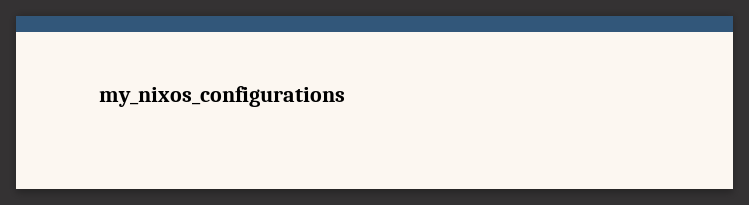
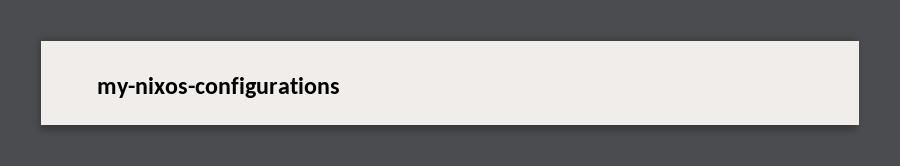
[99,86,345,107] my_nixos_configurations -> [97,77,340,98] my-nixos-configurations

